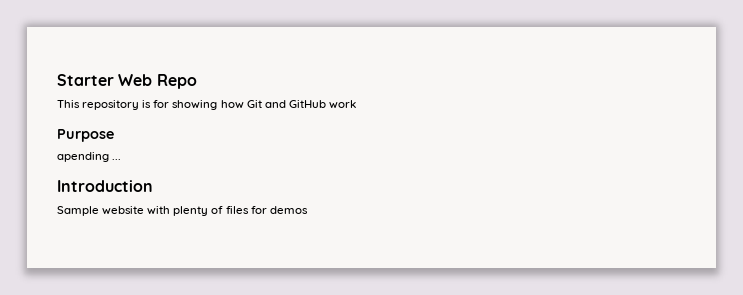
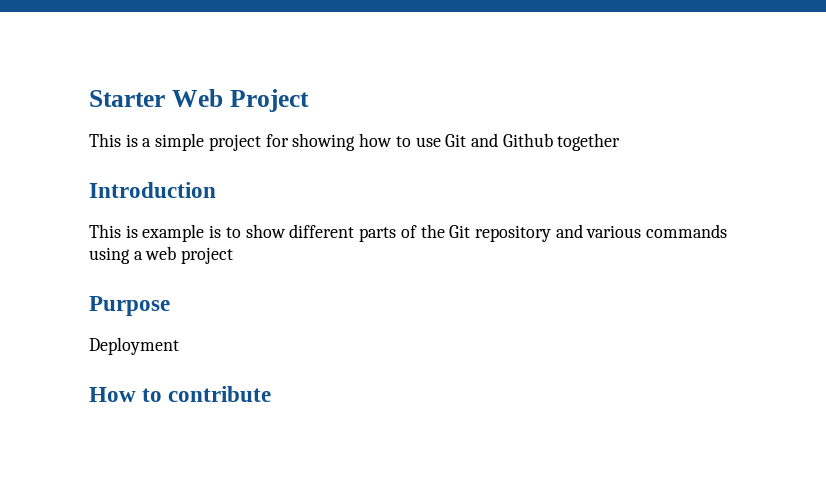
[156,74,197,89] [57,100,356,110] [57,129,114,142] [57,152,122,162] [57,180,153,192] [57,206,308,216] Repo // This repository is for showing how Git and GitHub work // Purpose // apending ... // Introduction // Sample website with plenty of files for demos -> [229,89,309,112] [89,133,621,151] [89,182,216,198] [89,224,728,242] [89,246,234,264] [89,296,170,316] [89,337,179,355] [89,386,272,402] Project // This is a simple project for showing how to use Git and Github together // Introduction // This is example is to show different parts of the Git repository and various commands using a web project // Purpose // Deployment // How to contribute

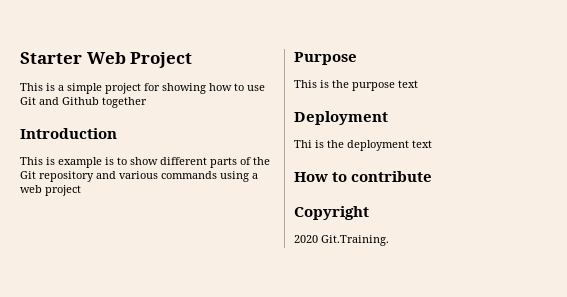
[89,337,179,355] Deployment -> [294,80,418,91] [294,111,388,125] [294,140,432,151] This is the purpose text // Deployment // Thi is the deployment text
(272, 394) none -> [294,206,369,220] [294,235,389,246] // Copyright // 2020 Git.Training.

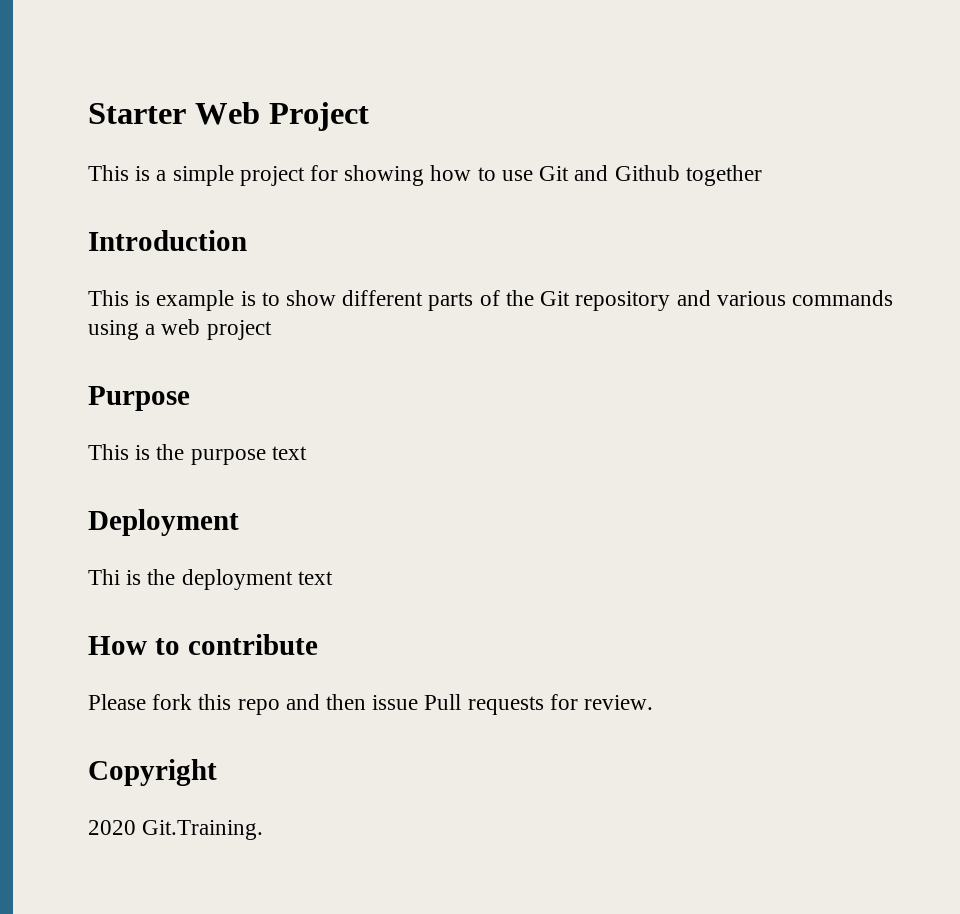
(433, 176) none -> [88,694,654,715] // Please fork this repo and then issue Pull requests for review.

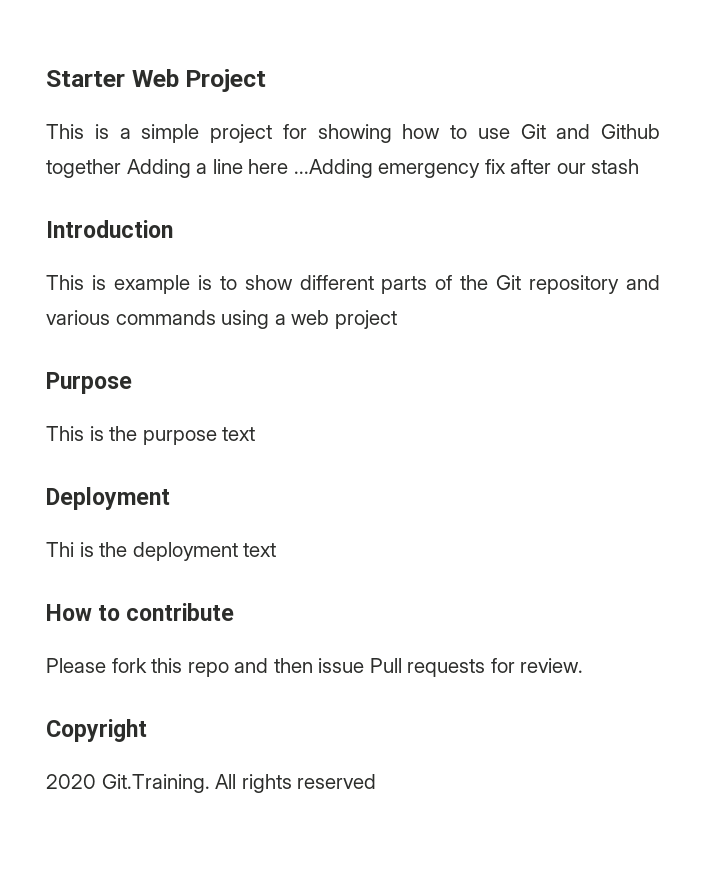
(762, 175) none -> [126,159,640,178] Adding a line here ...Adding emergency fix after our stash
(264, 830) none -> [215,774,377,793] All rights reserved

